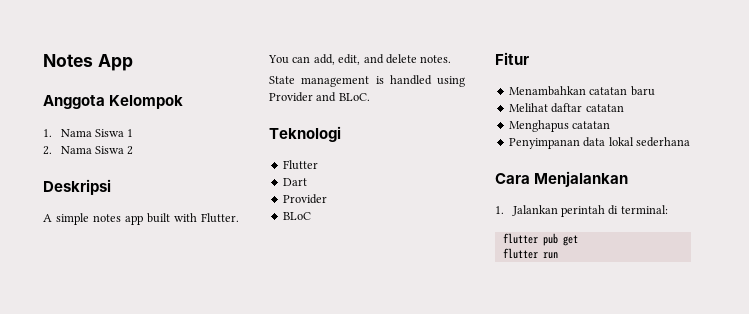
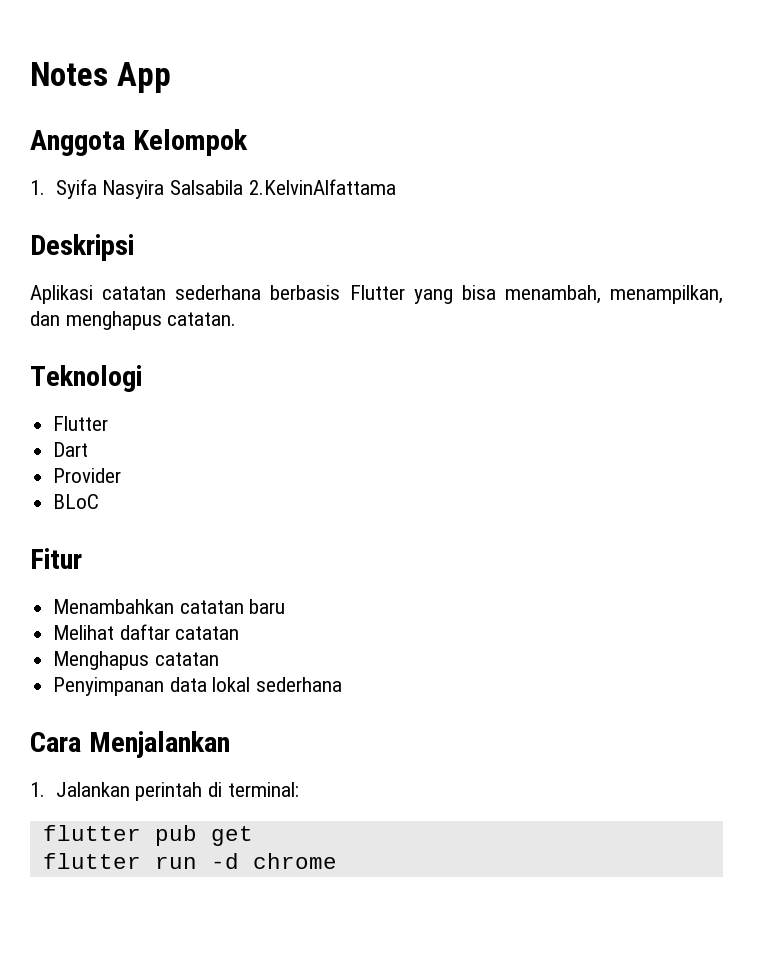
[60,129,134,137] [43,146,134,155] [43,179,111,195] [43,213,239,225] [268,54,452,65] [269,75,465,87] [269,92,370,102] Nama Siswa 1 // 2. Nama Siswa 2 // Deskripsi // A simple notes app built with Flutter. You can add, edit, and delete notes. // State management is handled using Provider and BLoC. -> [55,179,396,199] [30,234,134,261] [30,285,723,304] [30,311,237,330] Syifa Nasyira Salsabila 2.KelvinAlfattama // Deskripsi // Aplikasi catatan sederhana berbasis Flutter yang bisa menambah, menampilkan, dan menghapus catatan.
(558, 255) none -> [210,853,337,869] -d chrome

